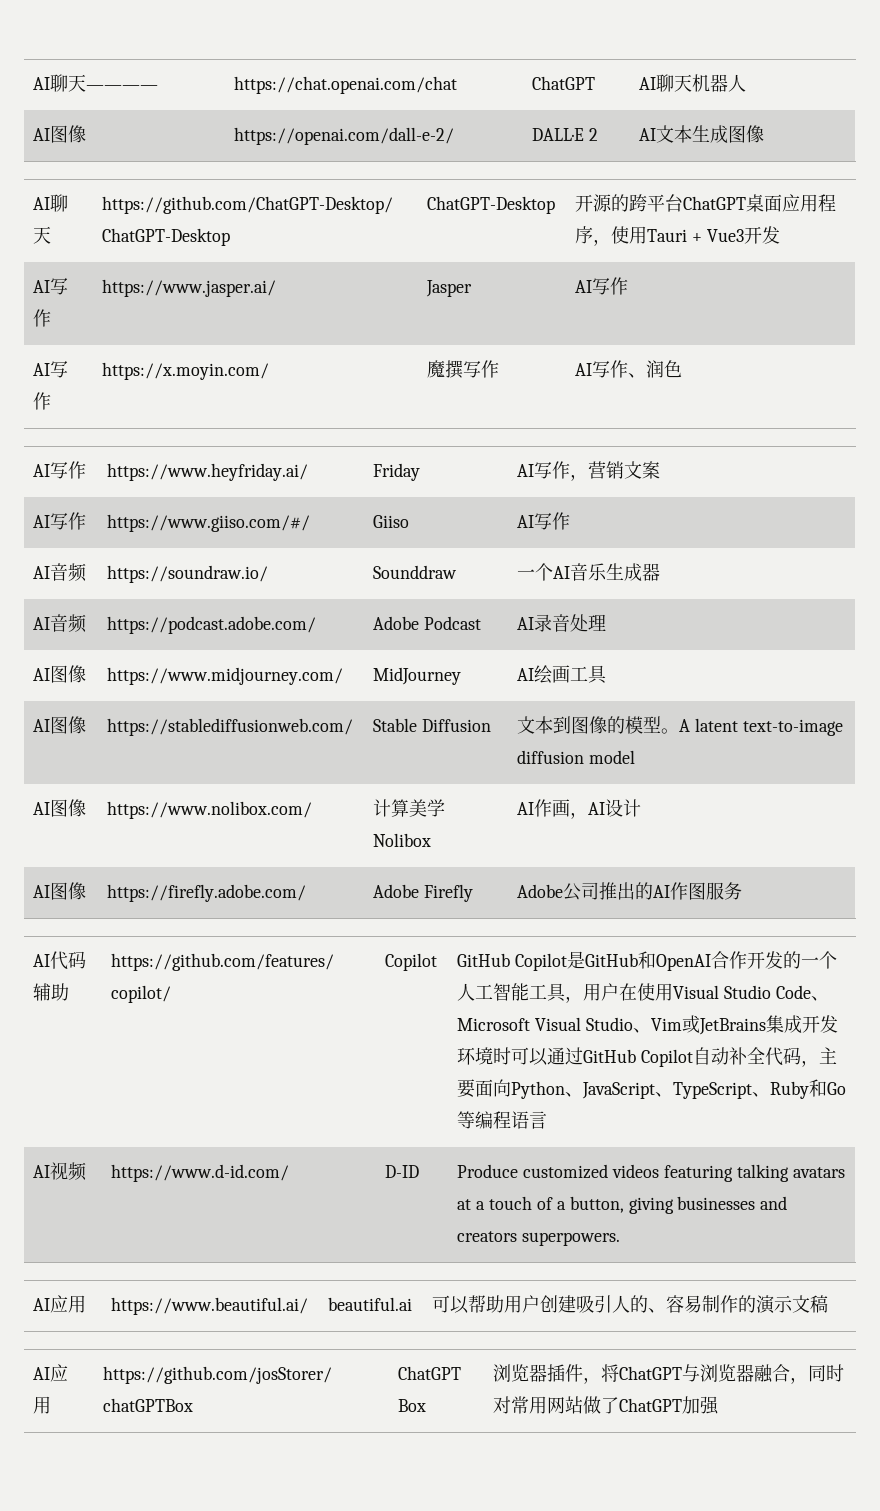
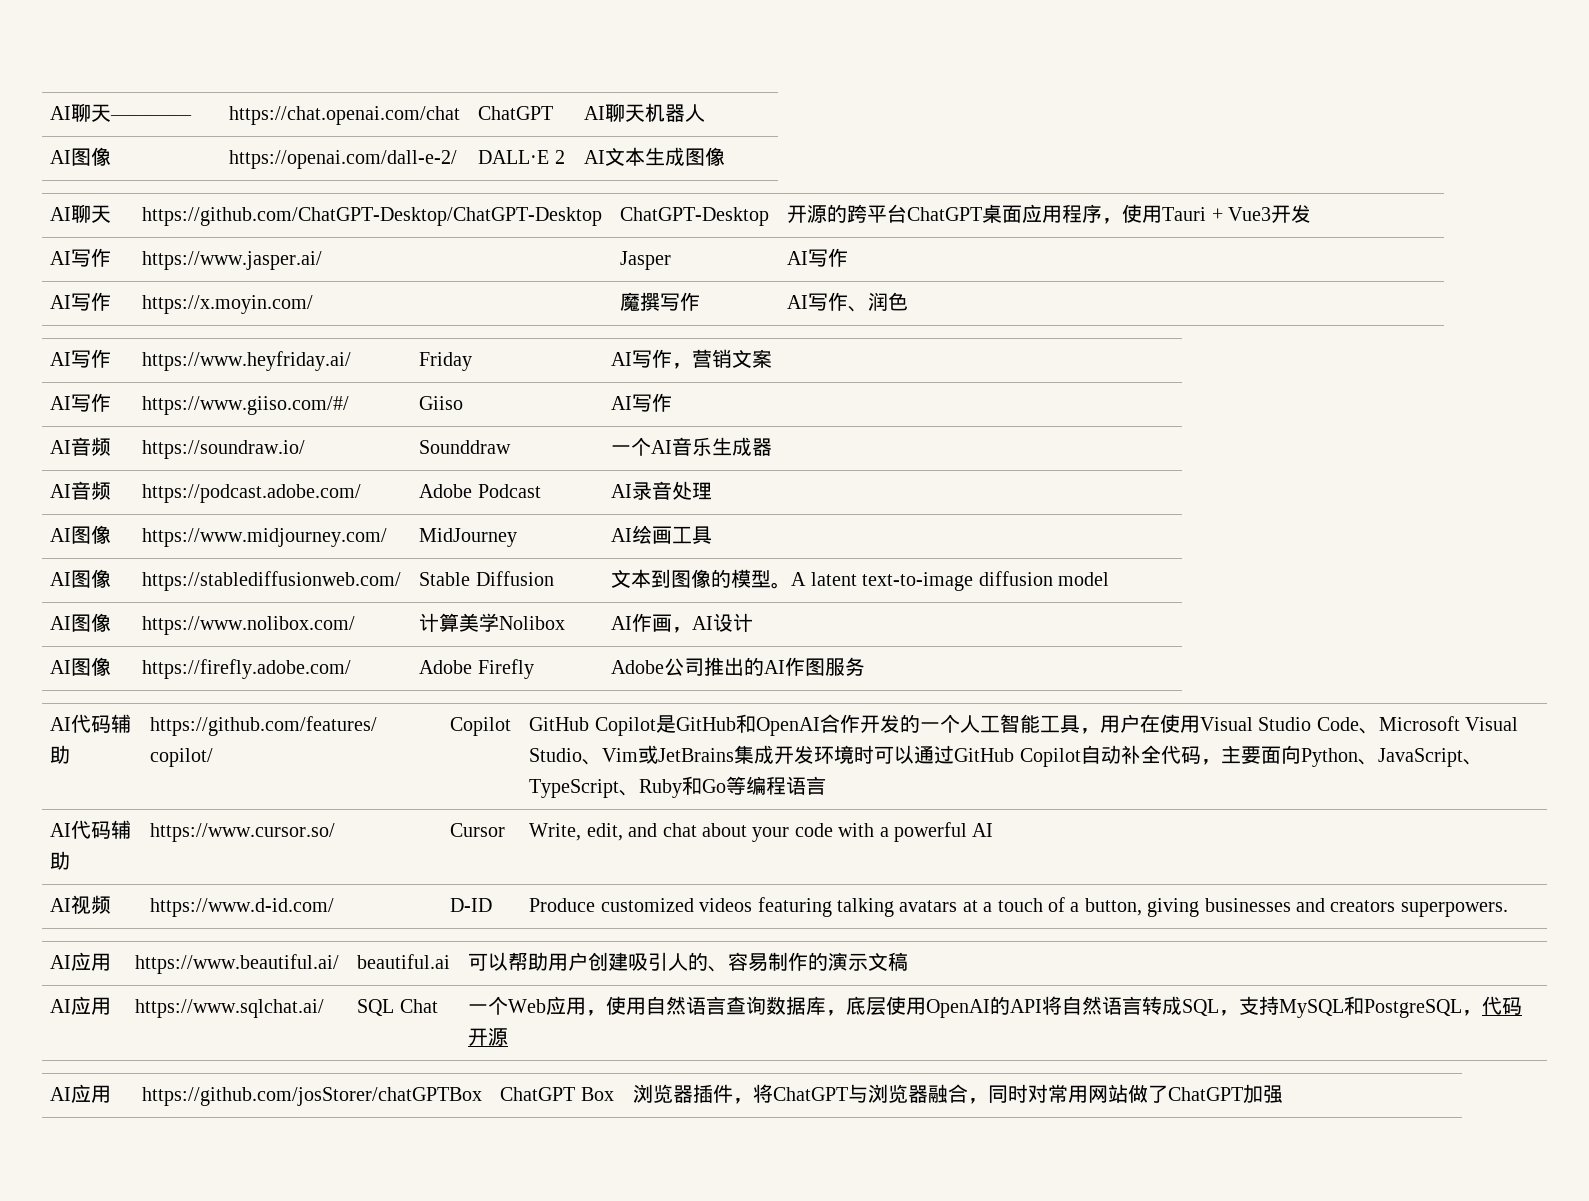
(548, 1120) none -> [50,820,132,839] [50,851,71,870] [150,823,336,842] [450,823,506,837] [529,822,994,842] // AI代码辅助 | https://www.cursor.so/ | Cursor | Write, edit, and chat about your code with a powerful AI
(829, 1304) none -> [50,996,112,1015] [135,999,325,1018] [357,999,438,1016] [468,996,1523,1018] [468,1028,509,1046] // AI应用 | https://www.sqlchat.ai/ | SQL Chat | 一个Web应用，使用自然语言查询数据库，底层使用OpenAI的API将自然语言转成SQL，支持MySQL和PostgreSQL，代码开源

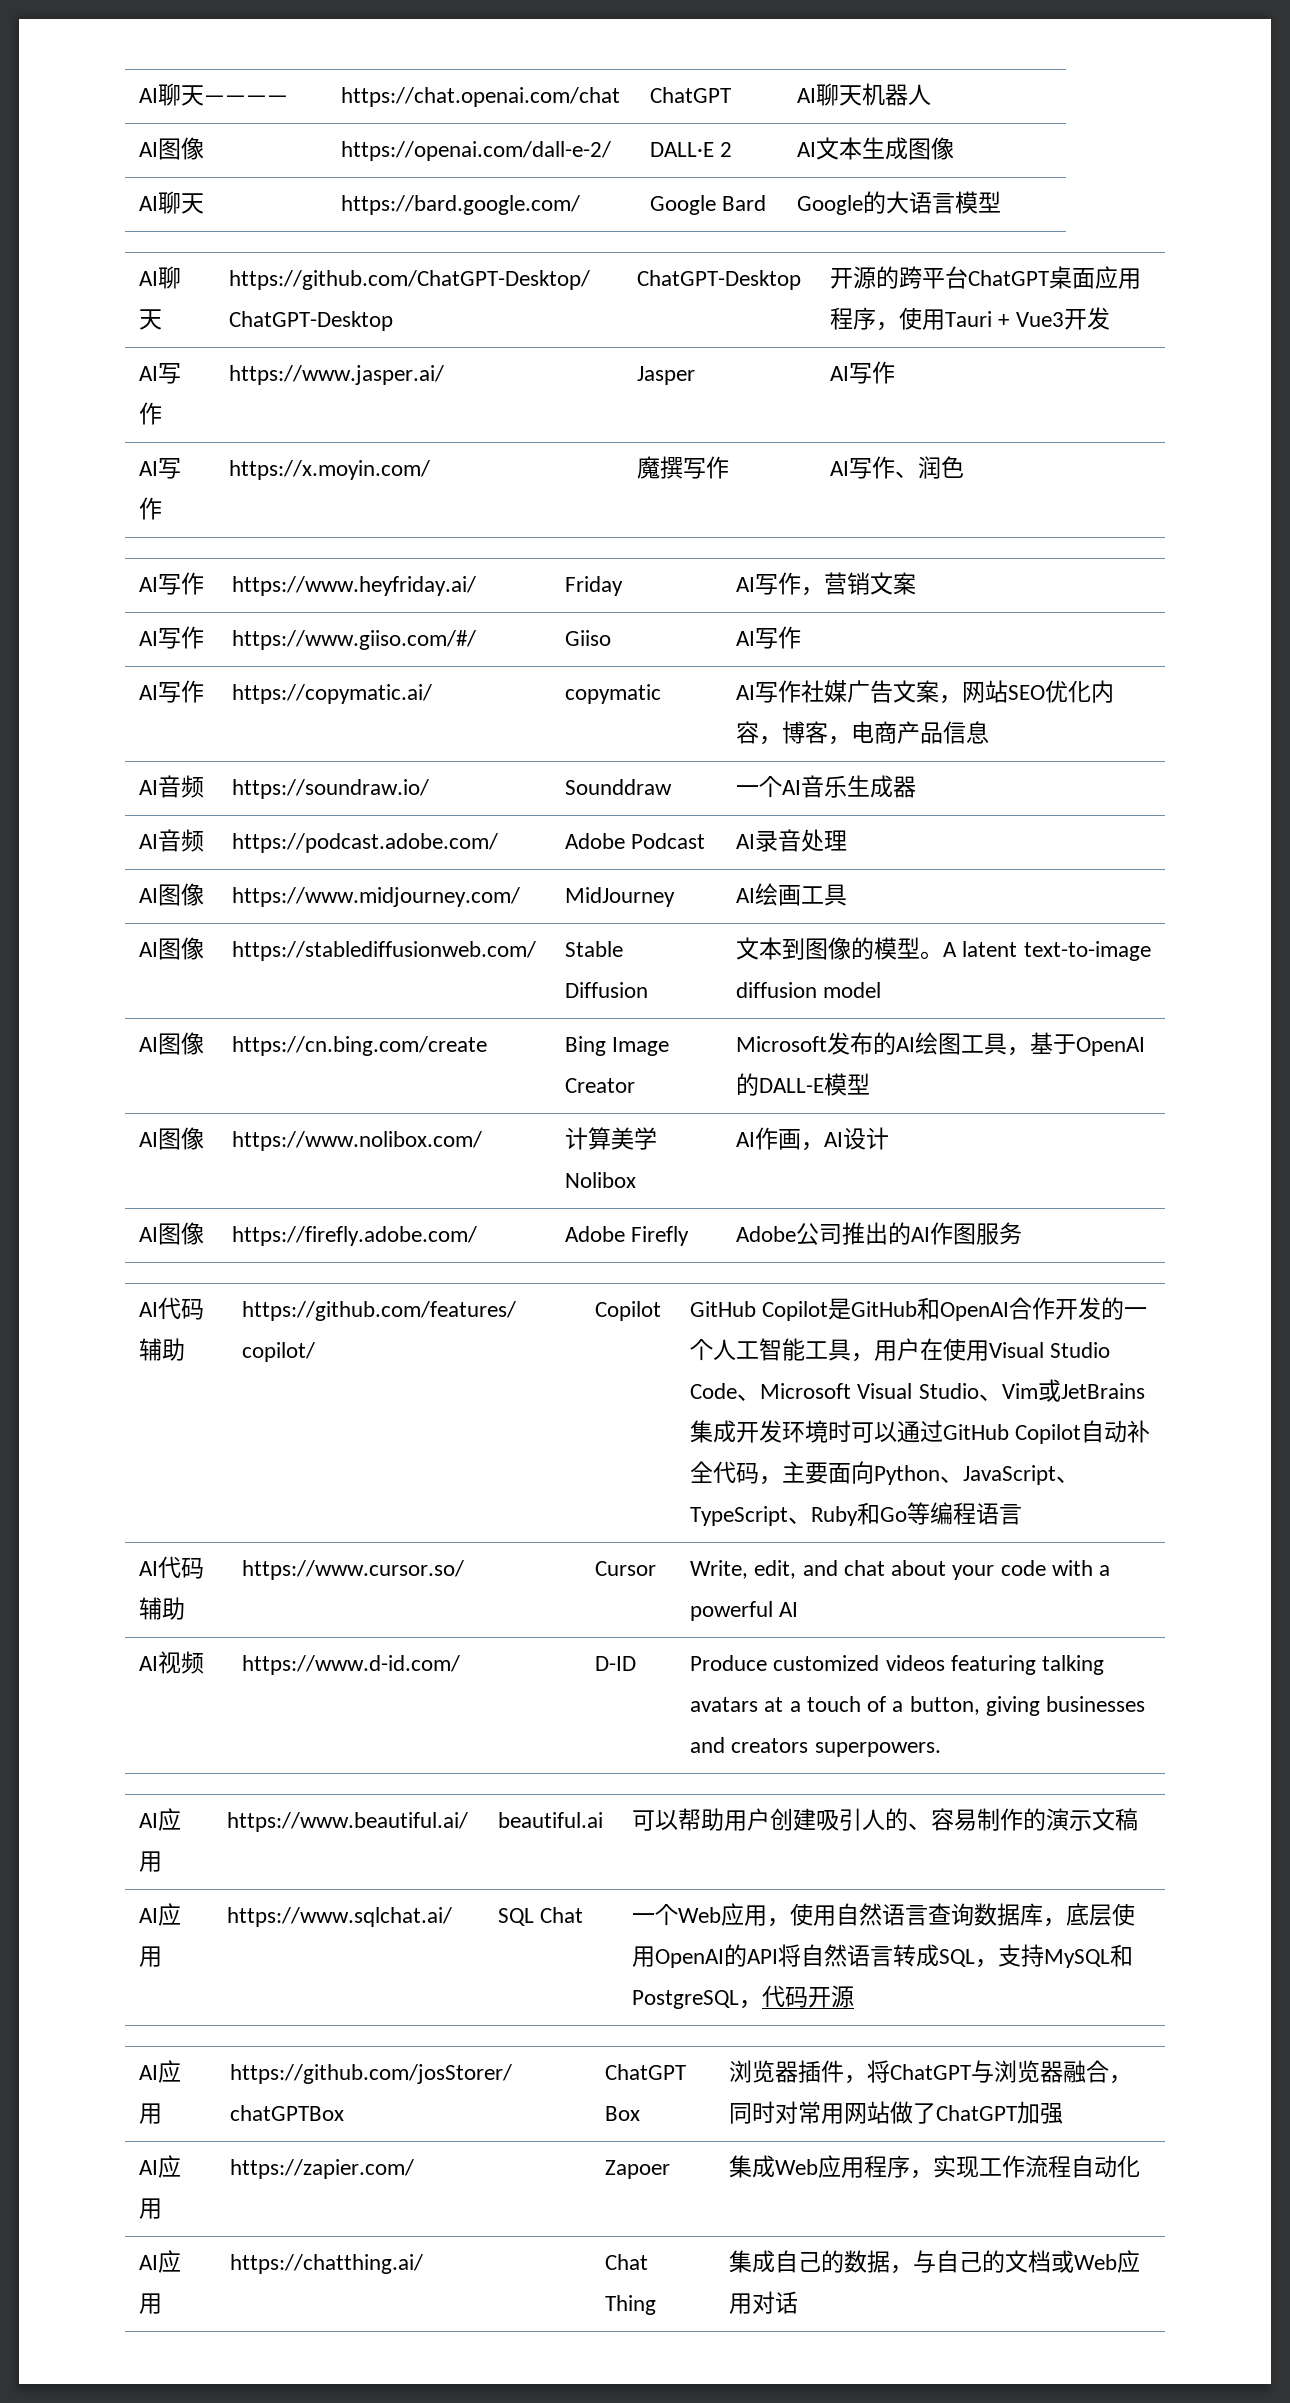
(726, 156) none -> [139,191,205,214] [341,195,581,215] [650,195,767,215] [797,191,1002,215] // AI聊天 | https://bard.google.com/ | Google Bard | Google的大语言模型
(673, 402) none -> [139,680,205,703] [232,684,433,704] [565,684,662,704] [736,680,1115,704] [736,721,990,745] // AI写作 | https://copymatic.ai/ | copymatic | AI写作社媒广告文案，网站SEO优化内容，博客，电商产品信息
(1109, 579) none -> [139,1032,205,1055] [232,1036,488,1056] [565,1036,670,1056] [565,1078,636,1093] [736,1032,1146,1056] [736,1073,871,1096] // AI图像 | https://cn.bing.com/create | Bing Image Creator | Microsoft发布的AI绘图工具，基于OpenAI的DALL-E模型
(1284, 1094) none -> [139,2155,182,2178] [139,2198,163,2219] [230,2159,415,2179] [605,2160,671,2179] [729,2155,1141,2179] [139,2250,182,2273] [139,2293,163,2314] [230,2254,424,2274] [605,2254,649,2270] [605,2295,657,2315] [729,2250,1141,2274] [729,2291,799,2314] // AI应用 | https://zapier.com/ | Zapoer | 集成Web应用程序，实现工作流程自动化 // AI应用 | https://chatthing.ai/ | Chat Thing | 集成自己的数据，与自己的文档或Web应用对话

